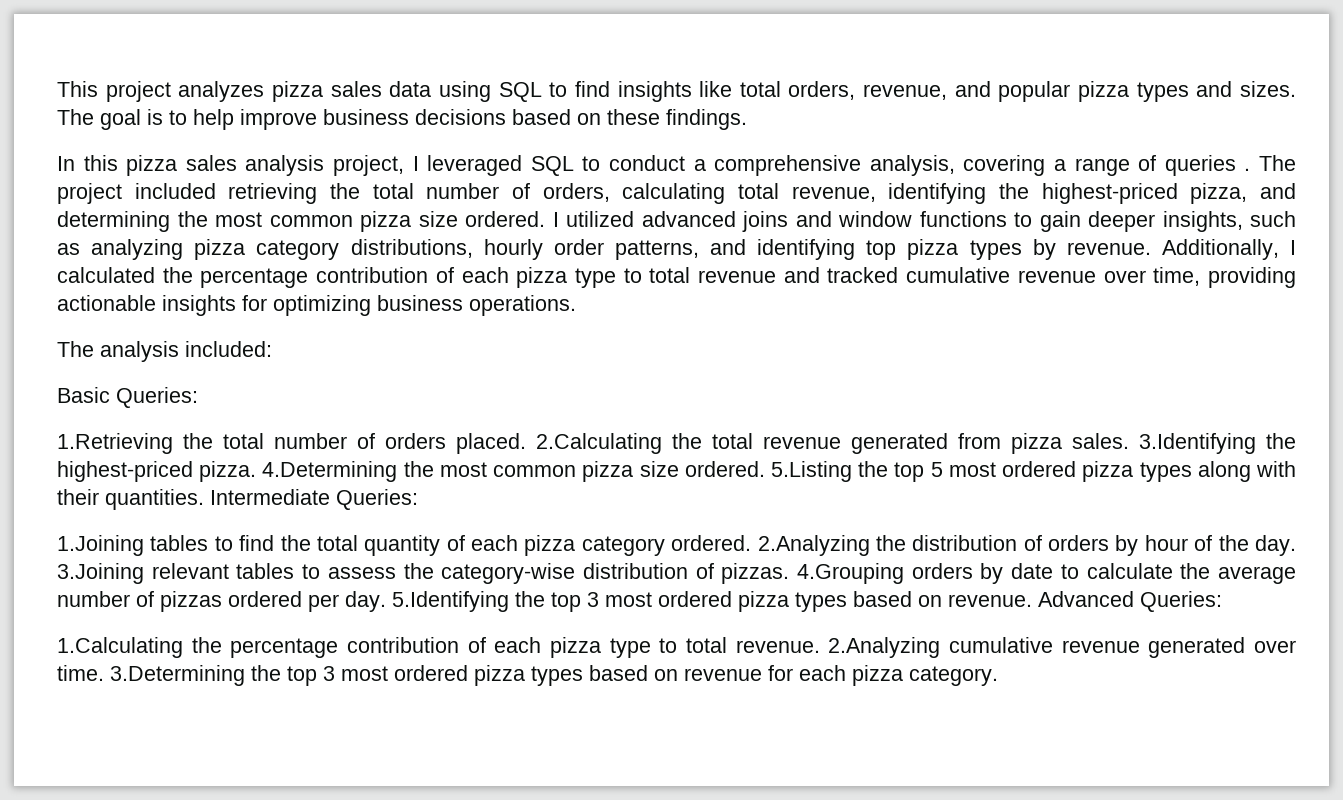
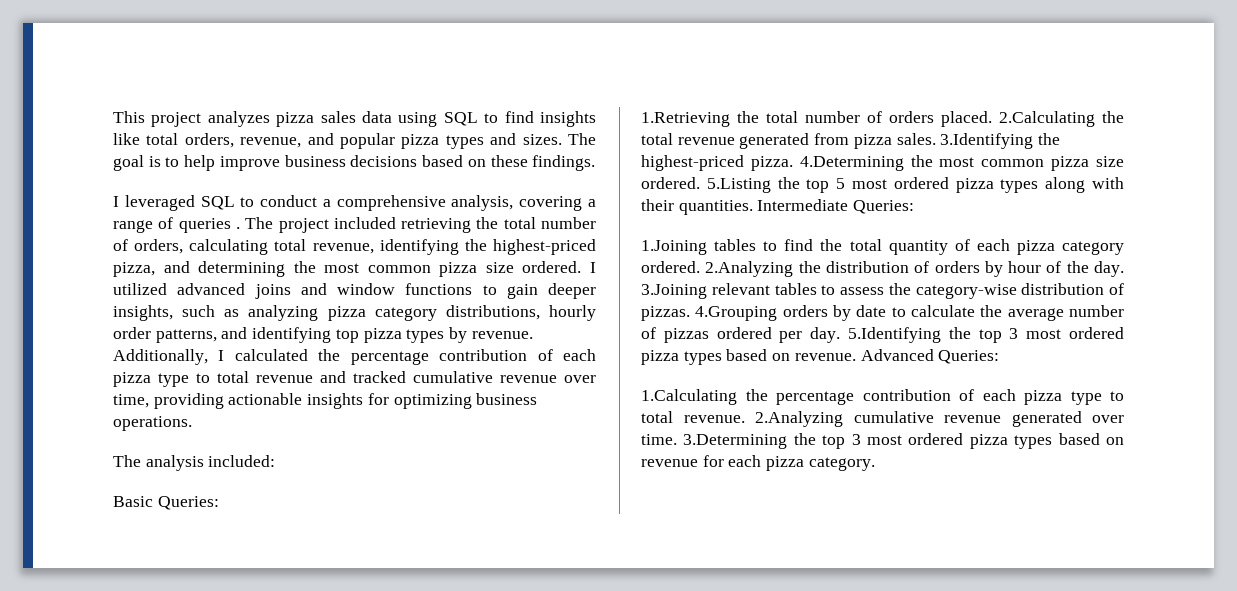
[57,155,404,176] In this pizza sales analysis project, -> (596, 163) none

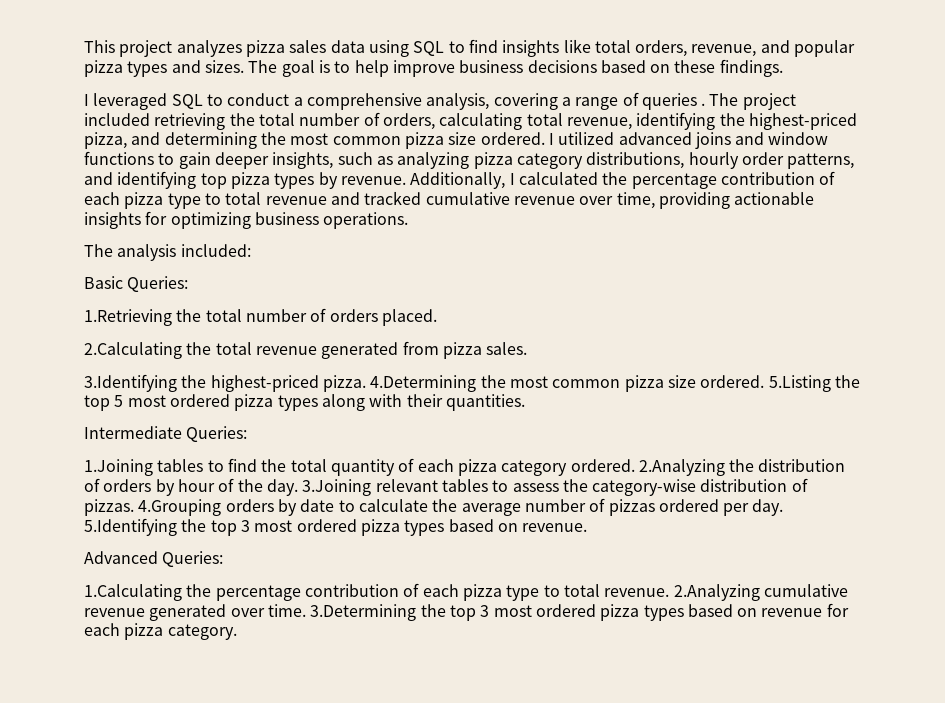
(992, 119) none -> (437, 317) //
(936, 139) none -> (528, 348) //
(753, 207) none -> (525, 402) //
(856, 357) none -> (588, 527) //

